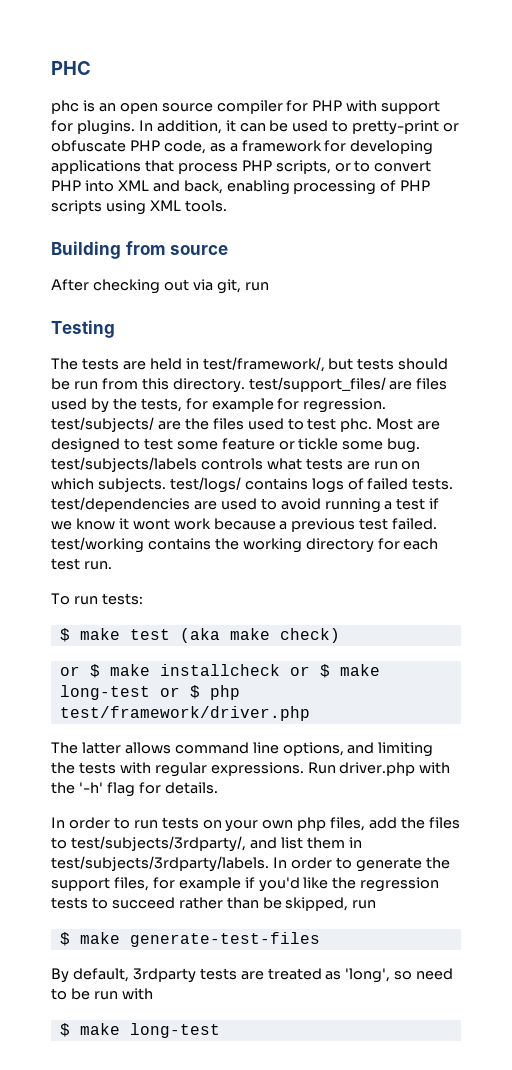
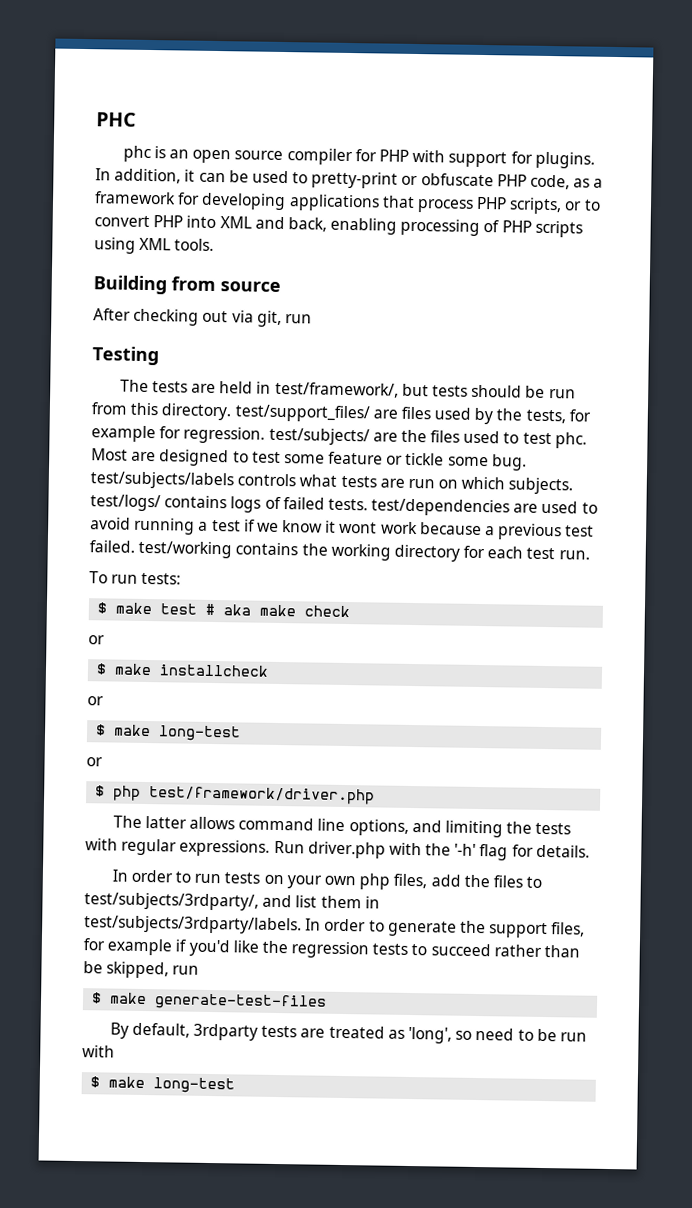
[179,628,340,643] [59,666,80,676] (aka make check) // or -> [205,603,351,618] [88,635,105,645] # aka make check // or //
[289,664,380,678] [59,685,180,700] or $ make long-test or -> [87,696,104,706] [96,724,242,742] [86,757,103,767] // or // $ make long-test // or //

